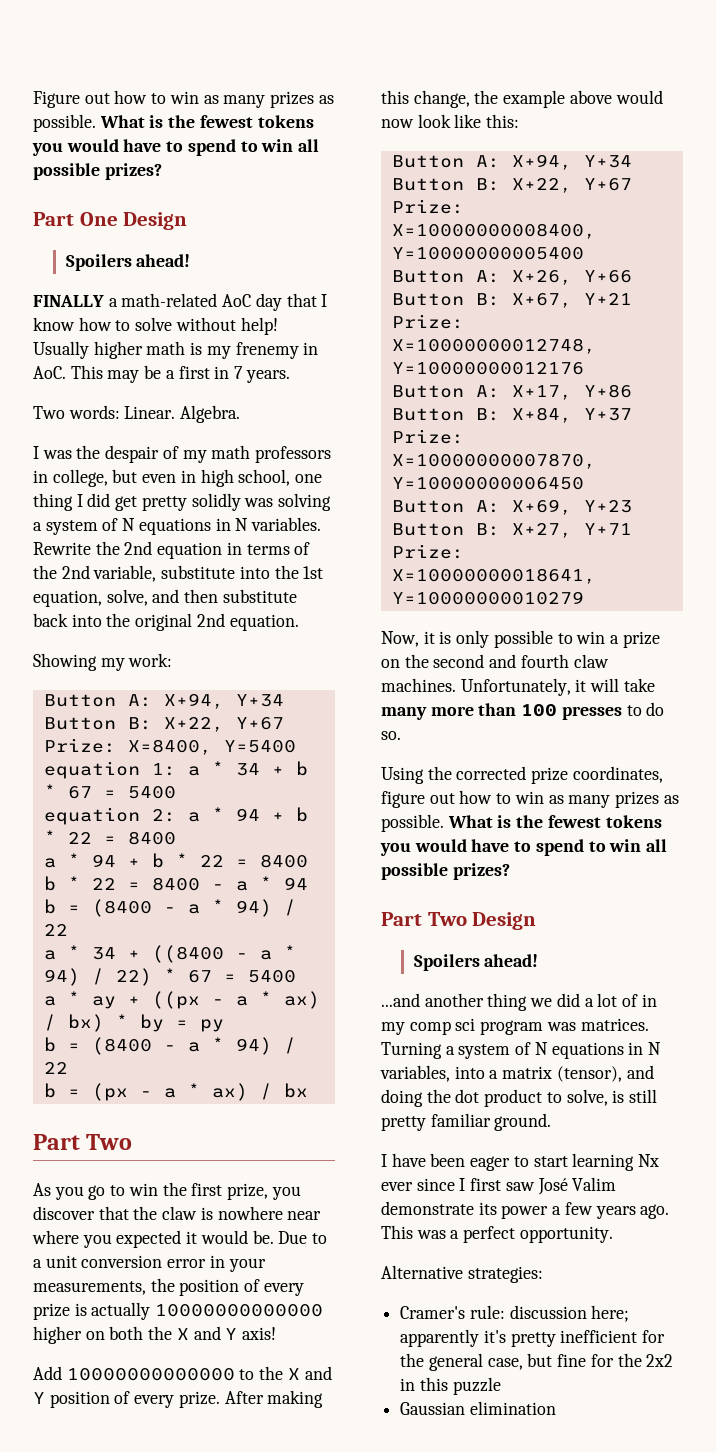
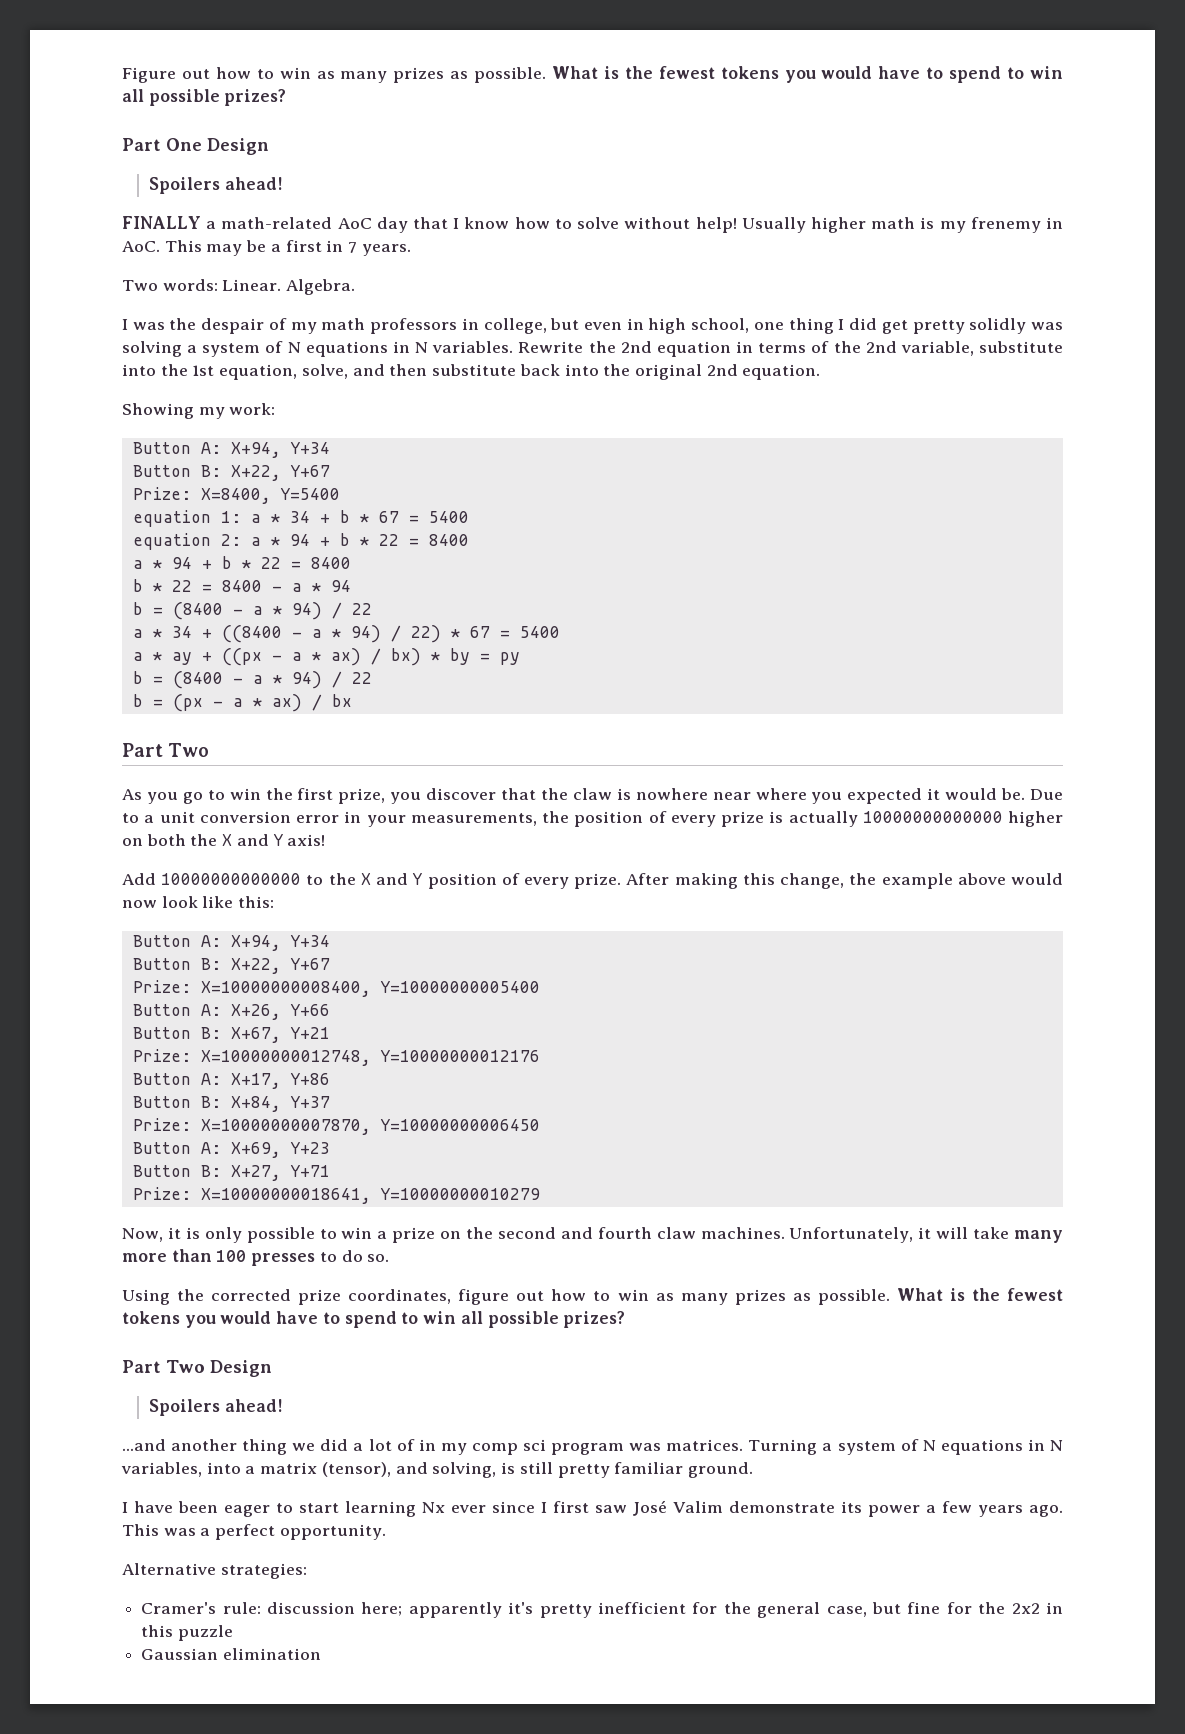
[381,1089,608,1107] doing the dot product to solve, -> [432,1462,497,1478] solving,

